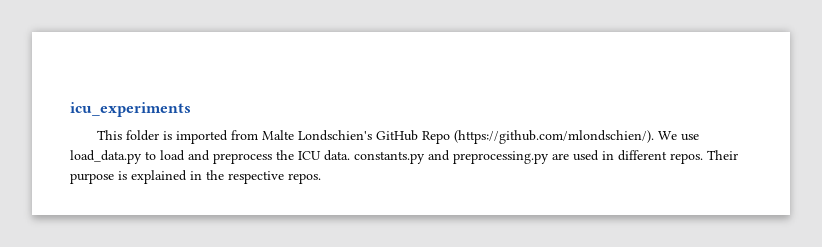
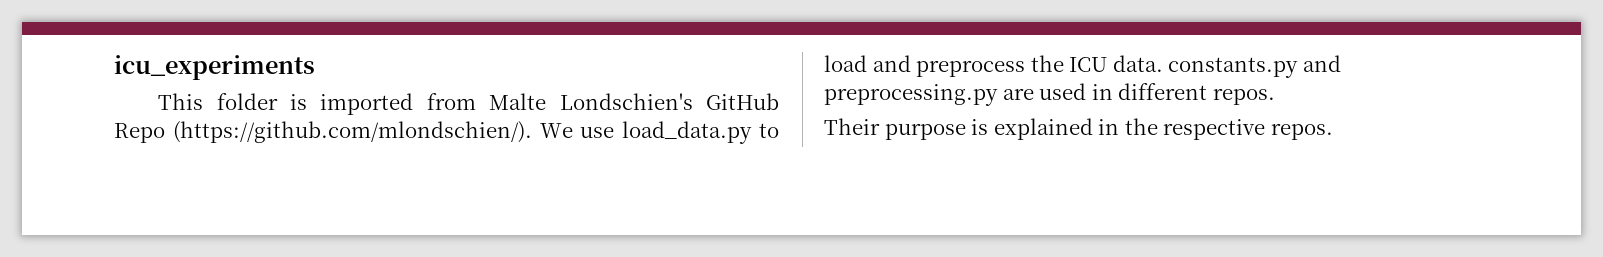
(703, 158) none -> (1275, 96) //

